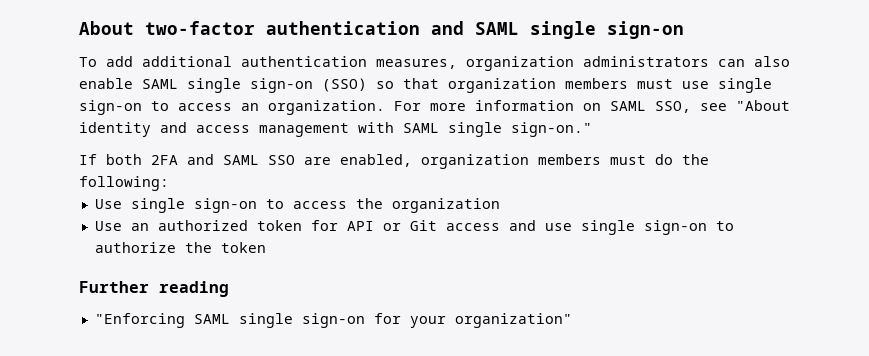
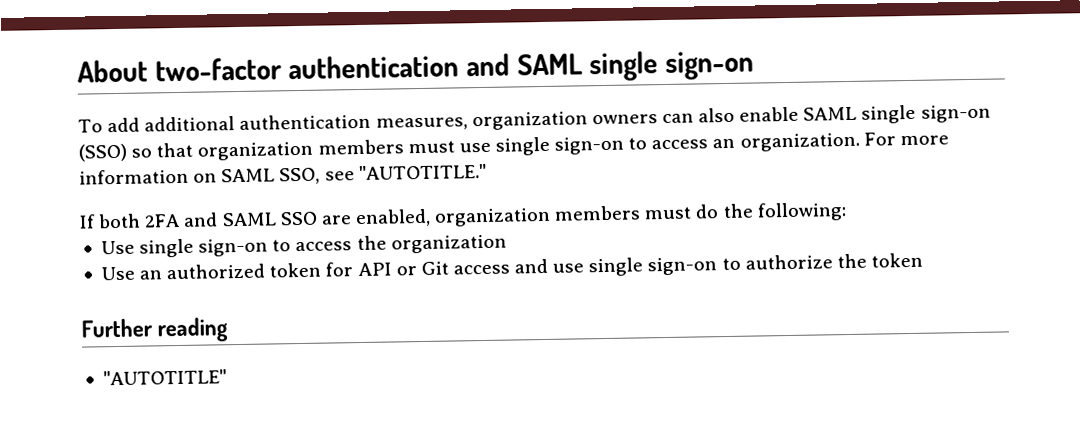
[583,56,709,67] administrators -> [591,114,658,125] owners
[736,100,790,111] [79,122,592,137] "About identity and access management with SAML single sign-on." -> [358,163,487,181] "AUTOTITLE."
[94,313,572,328] "Enforcing SAML single sign-on for your organization" -> [102,369,227,386] "AUTOTITLE"

